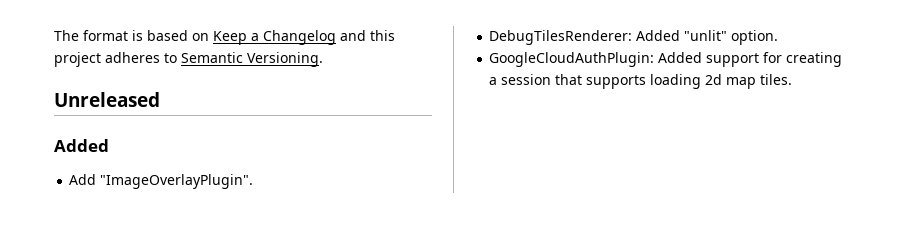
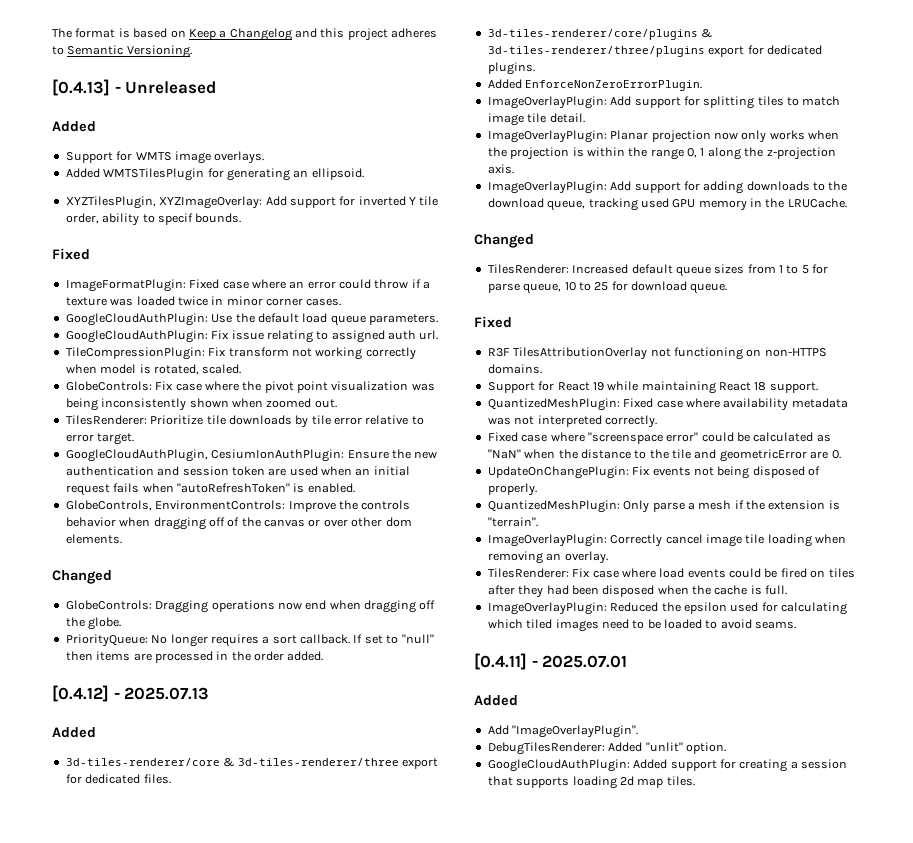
(323, 59) none -> [52,79,121,96] [0.4.13] -
(109, 145) none -> [65,151,265,164] [65,168,364,181] [65,196,439,209] [65,213,242,226] [52,248,90,260] [65,279,431,292] [65,296,342,306] [65,313,438,326] [65,330,439,343] [65,347,416,360] [65,364,242,375] [65,381,435,393] [65,398,337,411] [65,415,424,428] [65,433,135,445] [65,449,438,462] [65,466,410,476] [65,483,355,496] [65,500,411,512] [65,517,412,530] [65,534,122,544] [52,570,112,584] [65,600,436,613] [65,617,122,630] [65,634,434,647] [65,651,324,663] [52,685,210,702] [52,727,96,738] [65,758,438,769] [65,774,171,784] [487,29,713,40] [487,45,822,57] [487,62,535,75] [487,79,703,91] [487,96,841,109] [487,113,585,126] [487,130,839,143] [487,147,836,160] [487,164,514,174] [487,181,848,194] [487,198,847,211] [474,234,534,248] [487,264,829,277] [487,281,728,294] [474,316,512,328] [487,347,827,360] [487,364,542,374] [487,381,818,394] [487,398,848,411] [487,415,657,428] [487,432,831,444] [487,449,841,462] [487,466,820,479] [487,483,537,496] [487,500,840,513] [487,517,538,527] [487,534,846,547] [487,551,608,564] [487,568,855,578] [487,585,788,598] [487,602,847,615] [487,619,797,632] [474,653,628,670] [474,695,518,706] // Support for WMTS image overlays. // Added WMTSTilesPlugin for generating an ellipsoid. // XYZTilesPlugin, XYZImageOverlay: Add support for inverted Y tile order, ability to specif bounds. // Fixed // ImageFormatPlugin: Fixed case where an error could throw if a texture was loaded twice in minor corner cases. // GoogleCloudAuthPlugin: Use the default load queue parameters. // GoogleCloudAuthPlugin: Fix issue relating to assigned auth url. // TileCompressionPlugin: Fix transform not working correctly when model is rotated, scaled. // GlobeControls: Fix case where the pivot point visualization was being inconsistently shown when zoomed out. // TilesRenderer: Prioritize tile downloads by tile error relative to error target. // GoogleCloudAuthPlugin, CesiumIonAuthPlugin: Ensure the new authentication and session token are used when an initial request fails when "autoRefreshToken" is enabled. // GlobeControls, EnvironmentControls: Improve the controls behavior when dragging off of the canvas or over other dom elements. // Changed // GlobeControls: Dragging operations now end when dragging off the globe. // PriorityQueue: No longer requires a sort callback. If set to "null" then items are processed in the order added. // [0.4.12] - 2025.07.13 // Added // 3d-tiles-renderer/core & 3d-tiles-renderer/three export for dedicated files. // 3d-tiles-renderer/core/plugins & 3d-tiles-renderer/three/plugins export for dedicated plugins. // Added EnforceNonZeroErrorPlugin. // ImageOverlayPlugin: Add support for splitting tiles to match image tile detail. // ImageOverlayPlugin: Planar projection now only works when the projection is within the range 0, 1 along the z-projection axis. // ImageOverlayPlugin: Add support for adding downloads to the download queue, tracking used GPU memory in the LRUCache. // Changed // TilesRenderer: Increased default queue sizes from 1 to 5 for parse queue, 10 to 25 for download queue. // Fixed // R3F TilesAttributionOverlay not functioning on non-HTTPS domains. // Support for React 19 while maintaining React 18 support. // QuantizedMeshPlugin: Fixed case where availability metadata was not interpreted correctly. // Fixed case where "screenspace error" could be calculated as "NaN" when the distance to the tile and geometricError are 0. // UpdateOnChangePlugin: Fix events not being disposed of properly. // QuantizedMeshPlugin: Only parse a mesh if the extension is "terrain". // ImageOverlayPlugin: Correctly cancel image tile loading when removing an overlay. // TilesRenderer: Fix case where load events could be fired on tiles after they had been disposed when the cache is full. // ImageOverlayPlugin: Reduced the epsilon used for calculating which tiled images need to be loaded to avoid seams. // [0.4.11] - 2025.07.01 // Added

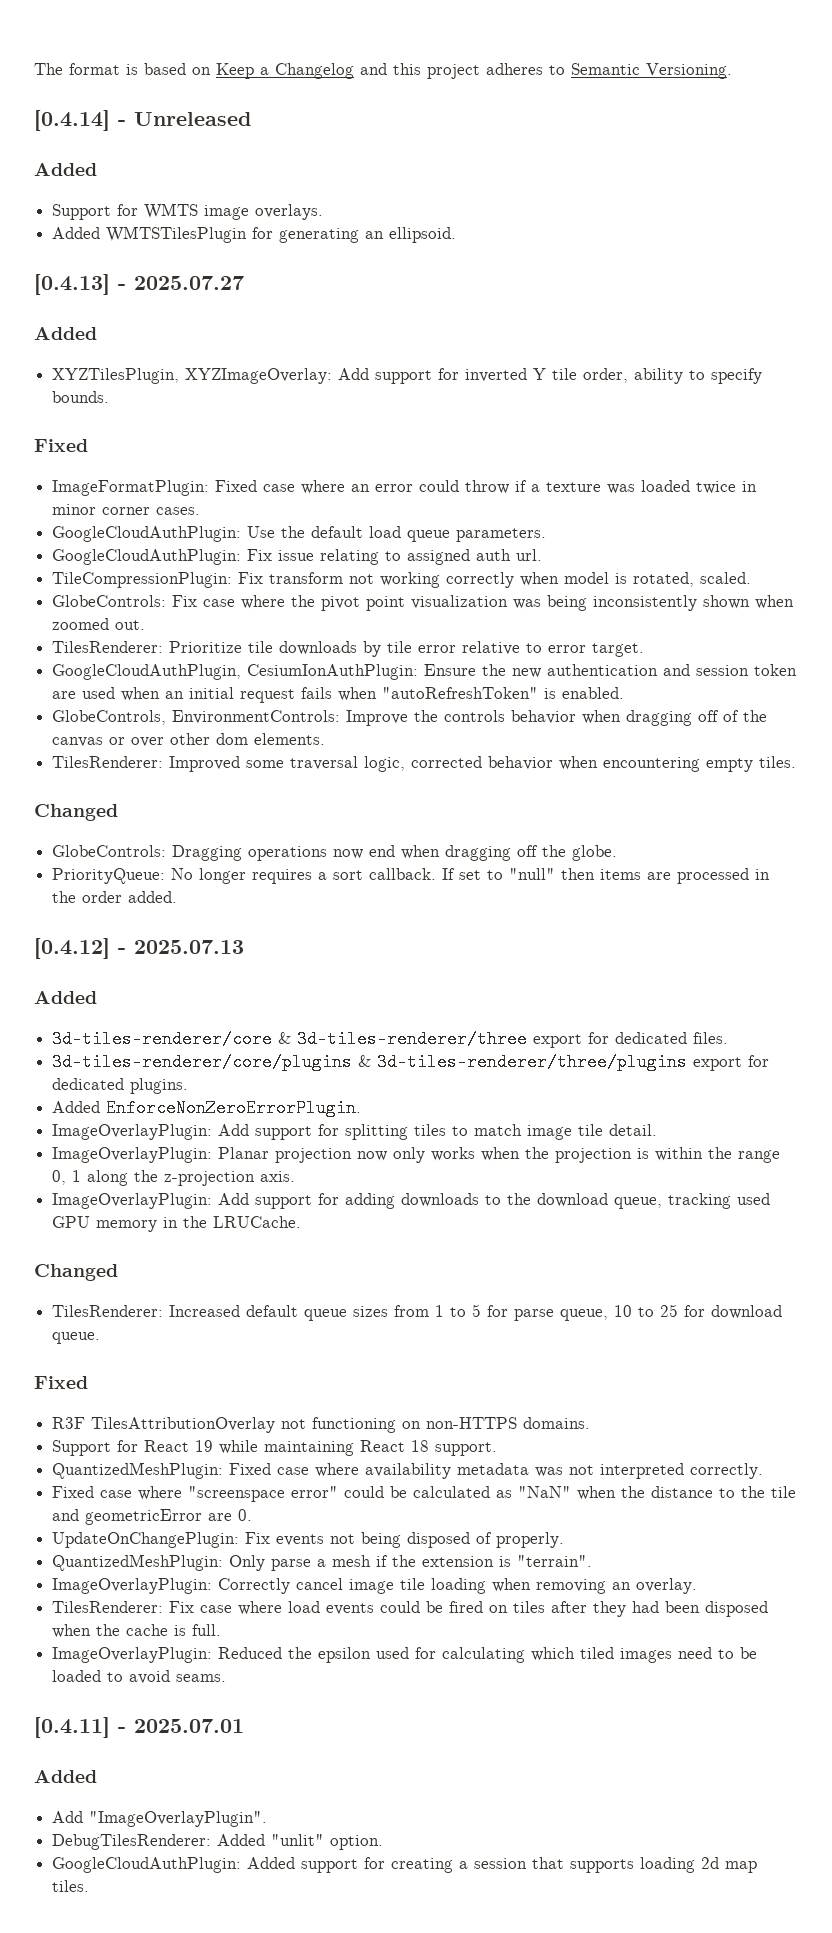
[52,79,110,96] [0.4.13] -> [34,110,110,131] [0.4.14]
(364, 174) none -> [34,274,244,295] [34,327,97,340] // [0.4.13] - 2025.07.27 // Added
[157,213,193,225] specif -> [711,368,763,384] specify
(122, 539) none -> [52,756,797,772] // TilesRenderer: Improved some traversal logic, corrected behavior when encountering empty tiles.

